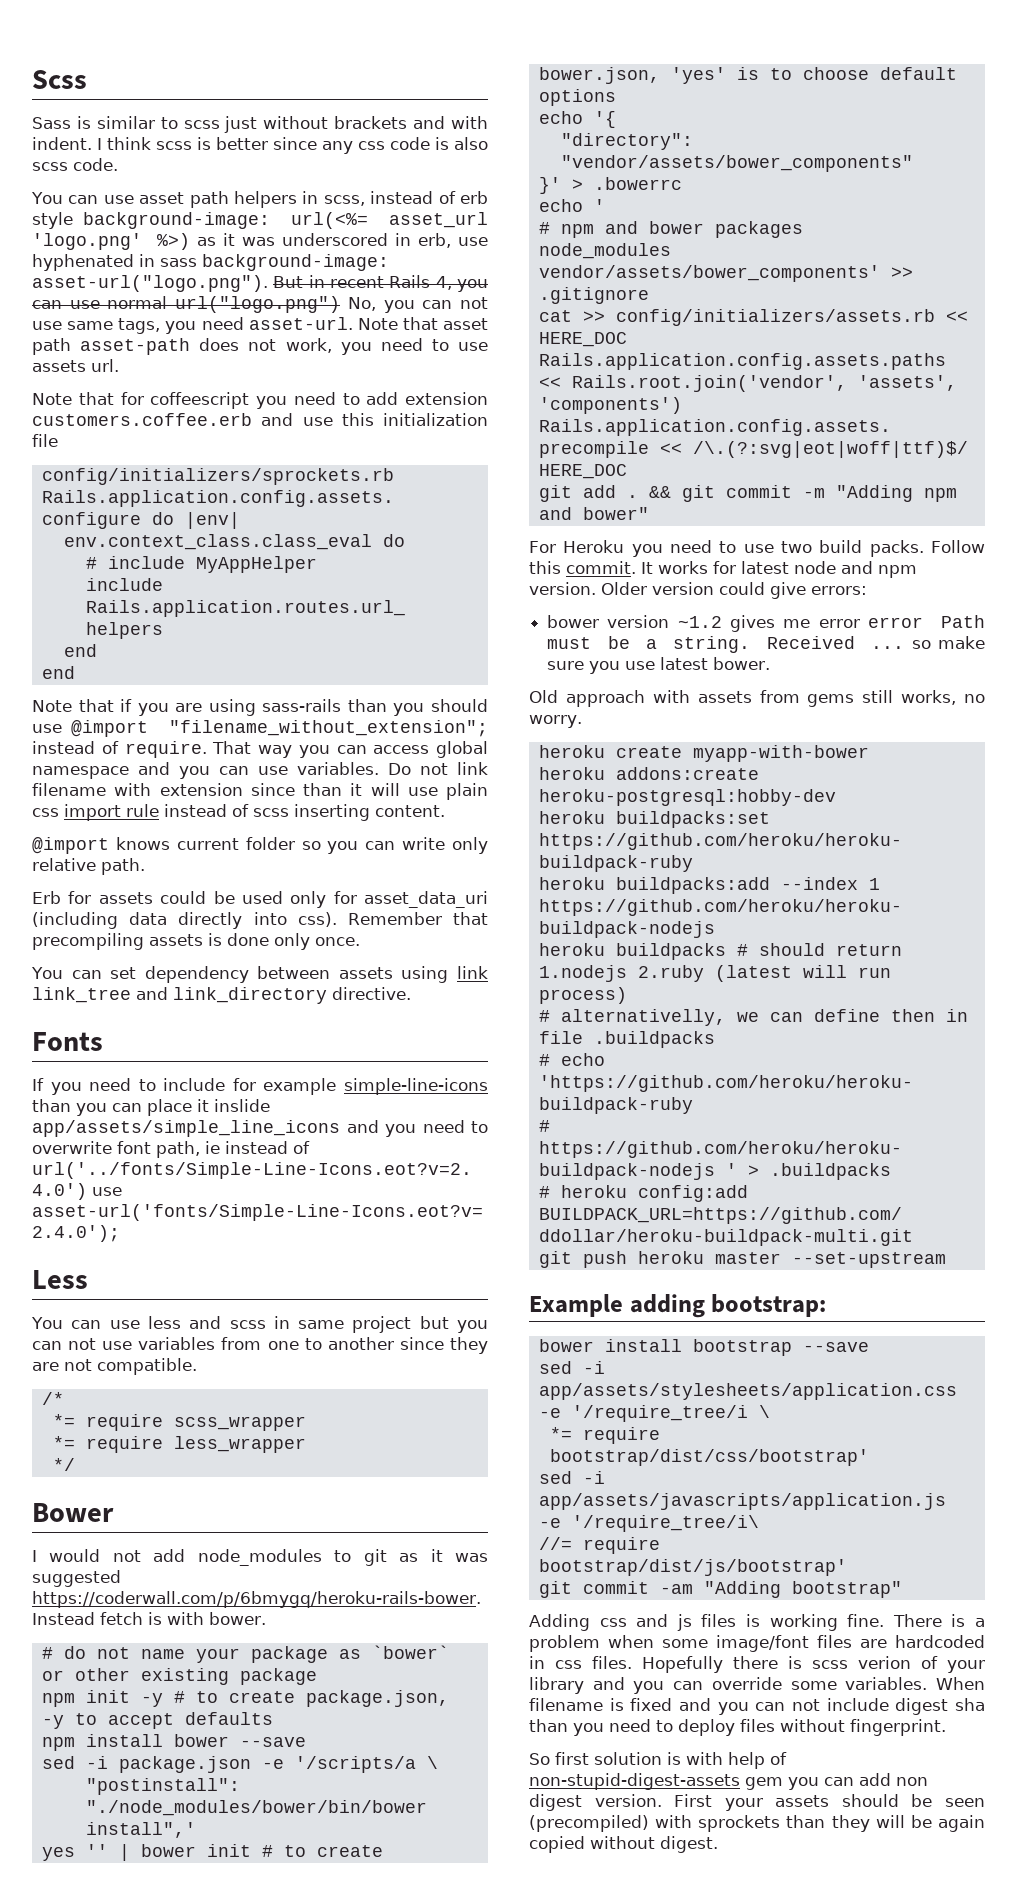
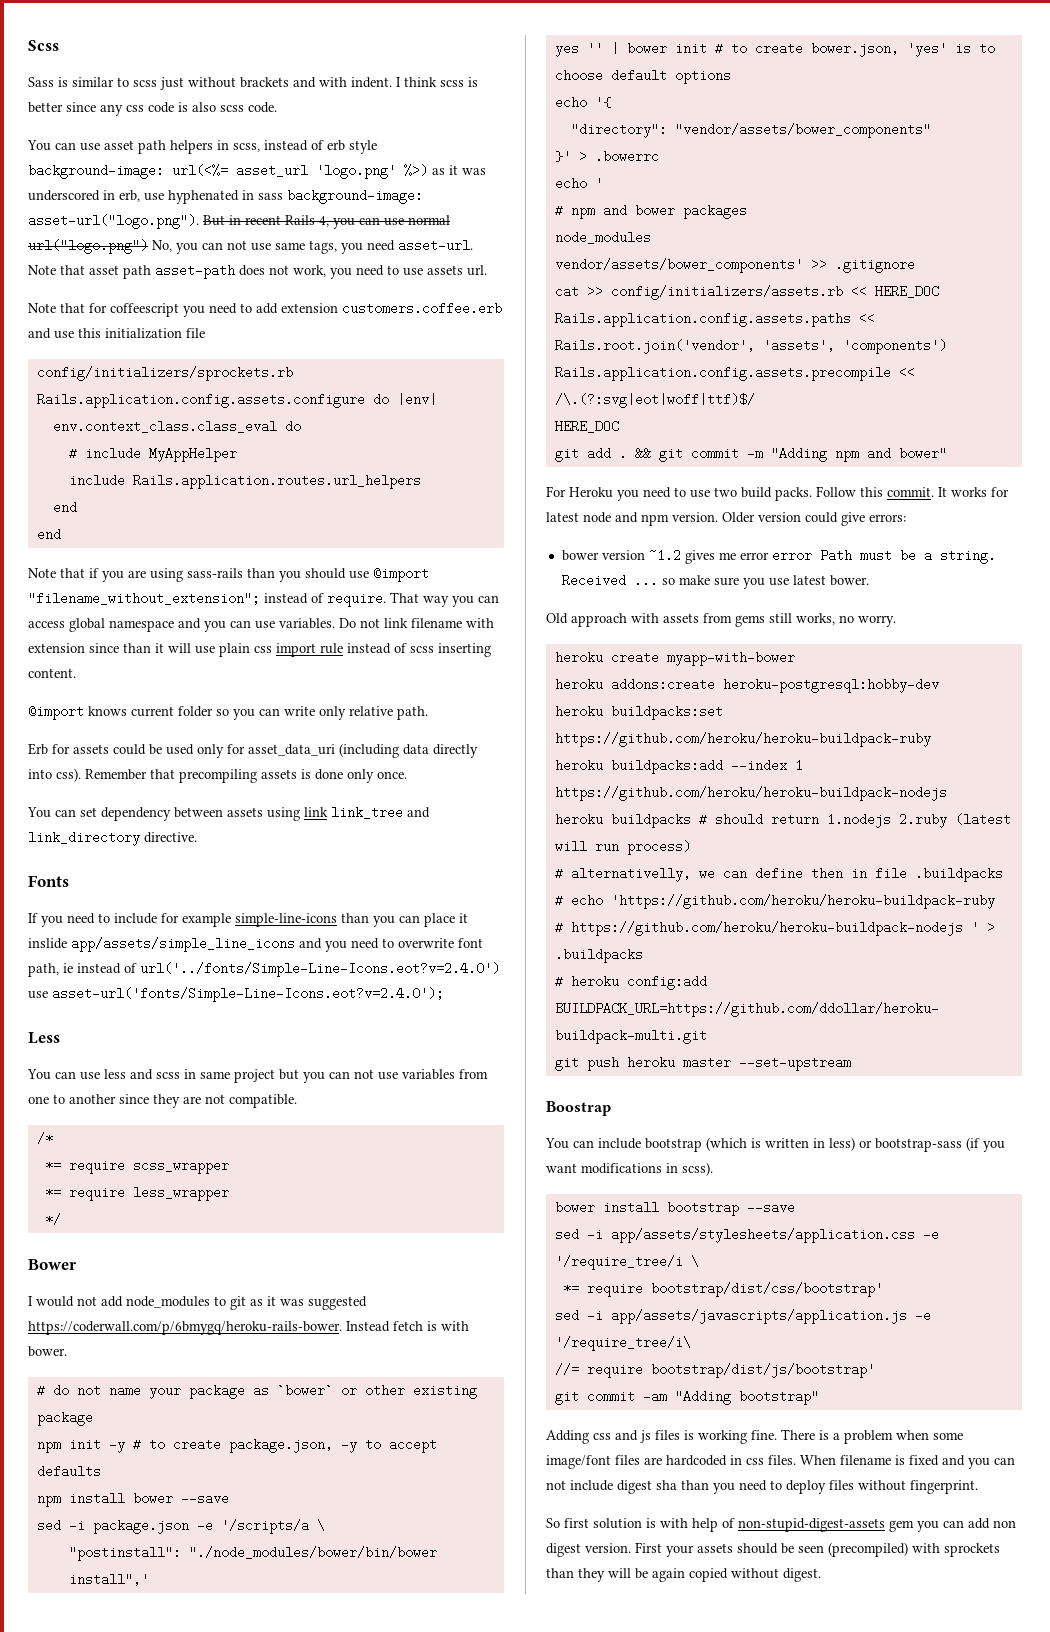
[529,1294,827,1318] Example adding bootstrap: -> [546,1101,611,1116] [545,1137,1005,1152] [546,1162,713,1176] Boostrap // You can include bootstrap (which is written in less) or bootstrap-sass (if you want modifications in scss).
[642,1656,985,1673] [529,1677,928,1694] Hopefully there is scss verion of your library and you can override some variables. -> (796, 1460) none

